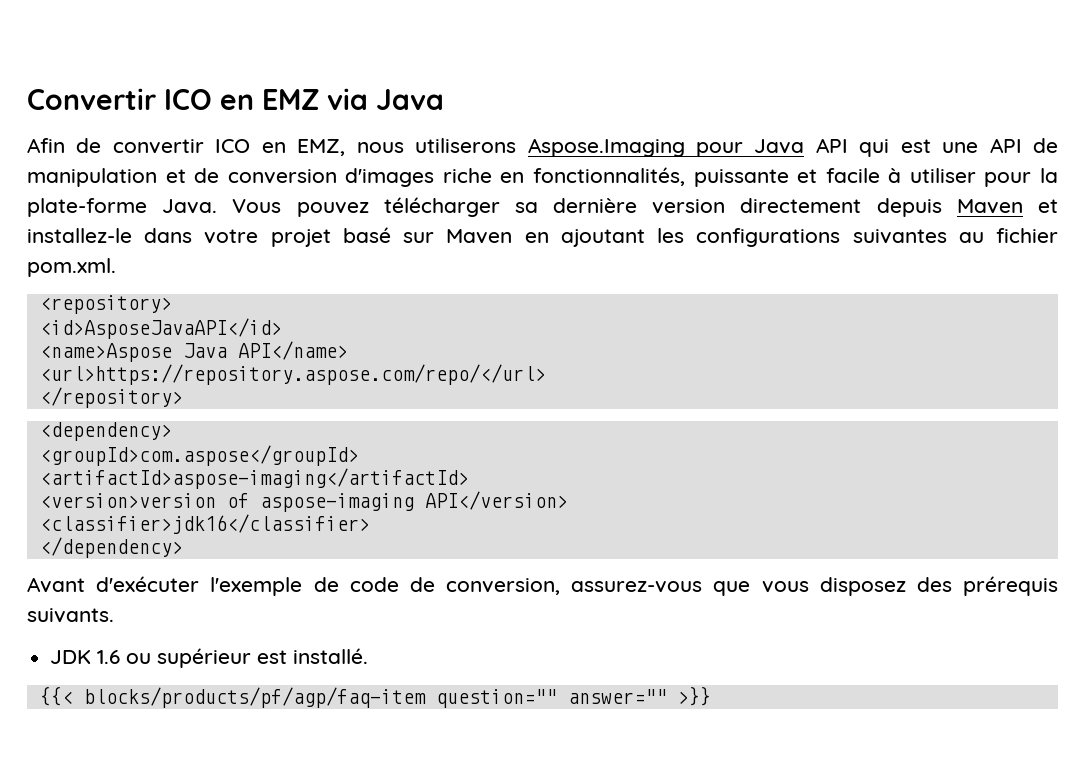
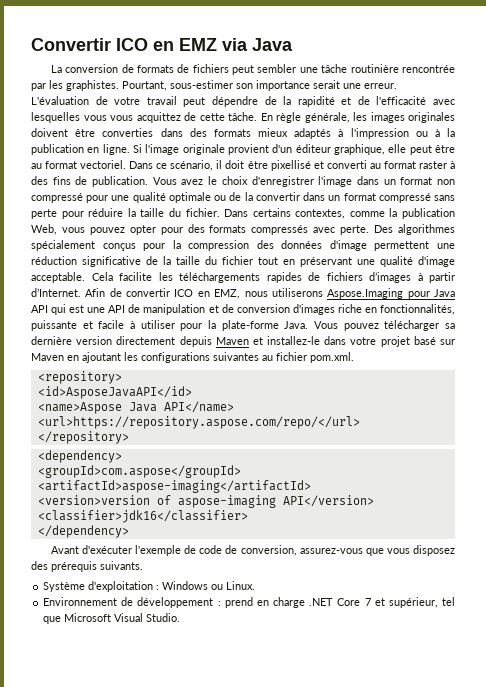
(444, 99) none -> [50,64,455,75] [31,80,397,91] [31,96,455,107] [31,112,455,123] [31,128,456,139] [31,144,455,155] [31,160,455,171] [31,176,455,187] [31,192,455,203] [31,208,455,219] [31,224,456,235] [31,240,455,251] [31,256,455,267] [31,272,455,283] [31,288,81,297] La conversion de formats de fichiers peut sembler une tâche routinière rencontrée par les graphistes. Pourtant, sous-estimer son importance serait une erreur. L'évaluation de votre travail peut dépendre de la rapidité et de l'efficacité avec lesquelles vous vous acquittez de cette tâche. En règle générale, les images originales doivent être converties dans des formats mieux adaptés à l'impression ou à la publication en ligne. Si l'image originale provient d'un éditeur graphique, elle peut être au format vectoriel. Dans ce scénario, il doit être pixellisé et converti au format raster à des fins de publication. Vous avez le choix d'enregistrer l'image dans un format non compressé pour une qualité optimale ou de la convertir dans un format compressé sans perte pour réduire la taille du fichier. Dans certains contextes, comme la publication Web, vous pouvez opter pour des formats compressés avec perte. Des algorithmes spécialement conçus pour la compression des données d'image permettent une réduction significative de la taille du fichier tout en préservant une qualité d'image acceptable. Cela facilite les téléchargements rapides de fichiers d’images à partir d’Internet.
[50,648,369,668] [39,686,711,708] JDK 1.6 ou supérieur est installé. // {{< blocks/products/pf/agp/faq-item question="" answer="" >}} -> [43,581,256,592] [43,597,455,608] [43,613,181,624] Système d'exploitation : Windows ou Linux. // Environnement de développement : prend en charge .NET Core 7 et supérieur, tel que Microsoft Visual Studio.

